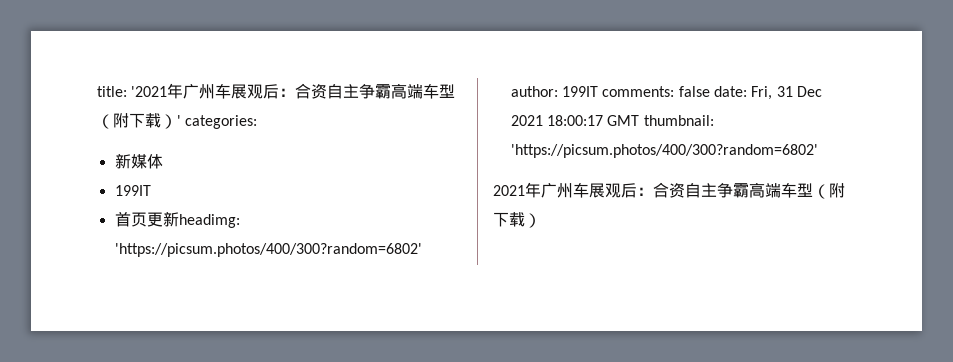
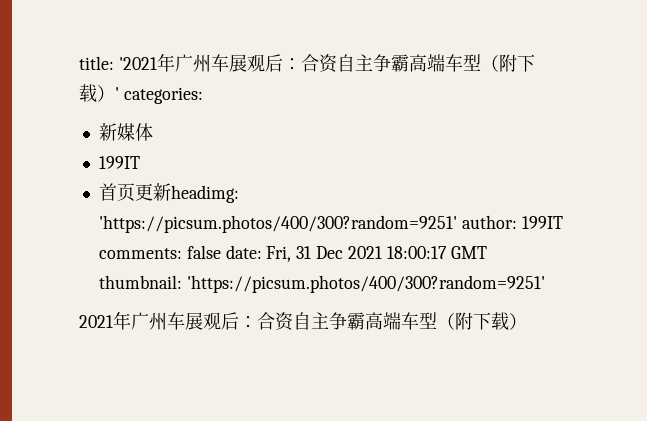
[114,243,422,257] 'https://picsum.photos/400/300?random=6802' -> [98,215,457,233] 'https://picsum.photos/400/300?random=9251'
[510,144,818,158] 'https://picsum.photos/400/300?random=6802' -> [186,275,545,293] 'https://picsum.photos/400/300?random=9251'

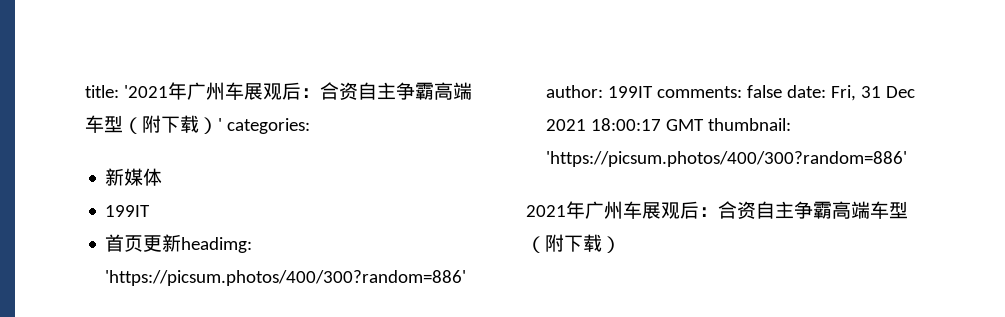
[98,215,457,233] 'https://picsum.photos/400/300?random=9251' -> [105,270,467,286] 'https://picsum.photos/400/300?random=886'
[186,275,545,293] 'https://picsum.photos/400/300?random=9251' -> [546,151,908,167] 'https://picsum.photos/400/300?random=886'

